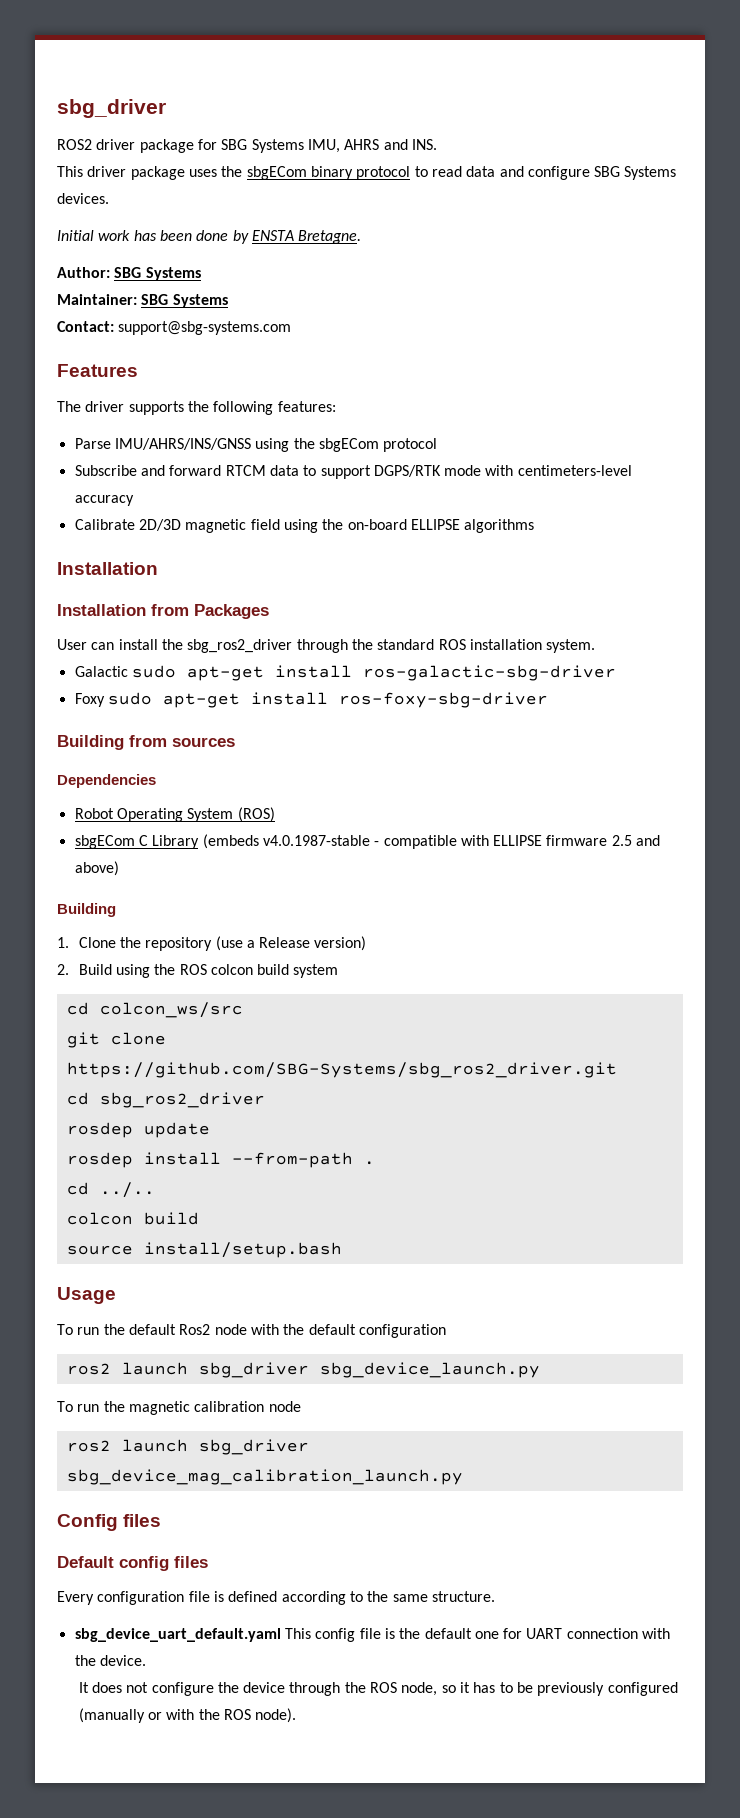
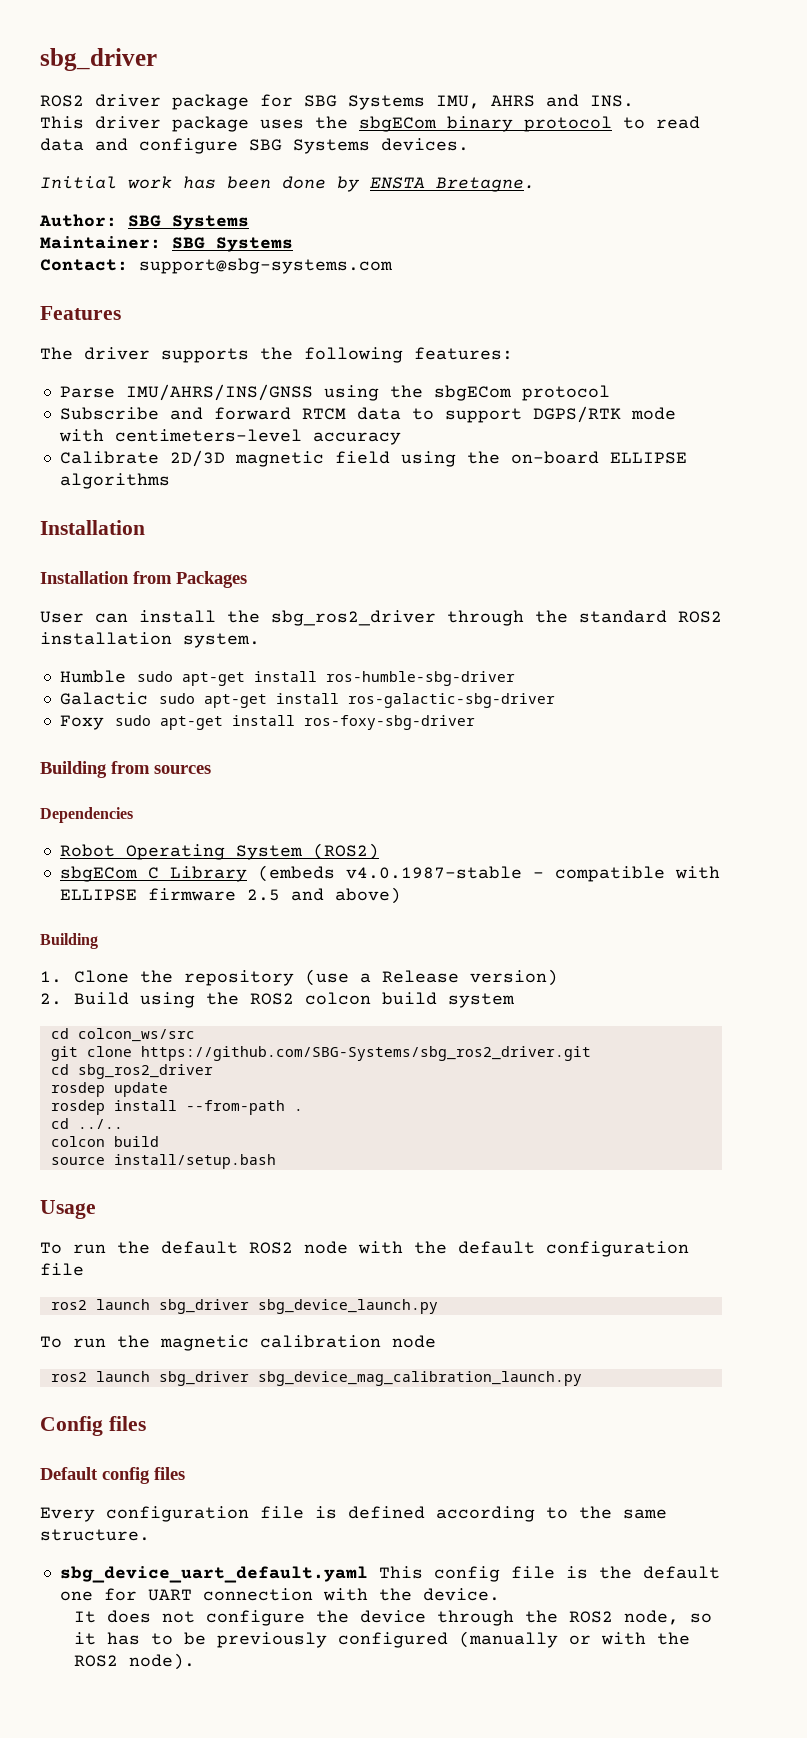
[438,639,466,650] ROS -> [678,611,722,623] ROS2
(596, 646) none -> [59,670,515,686] // Humble sudo apt-get install ros-humble-sbg-driver
[237,807,275,822] (ROS) -> [312,843,379,860] (ROS2)
[179,964,207,975] ROS -> [249,993,294,1005] ROS2
[179,1324,211,1335] Ros2 -> [249,1242,293,1254] ROS2
(446, 1331) none -> [40,1263,84,1276] file
[370,1682,398,1693] ROS -> [568,1611,613,1623] ROS2
[223,1709,251,1720] ROS -> [73,1655,118,1667] ROS2

